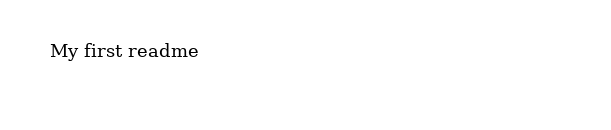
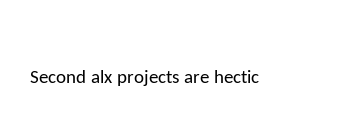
[50,43,199,61] My first readme -> [30,70,259,86] Second alx projects are hectic

